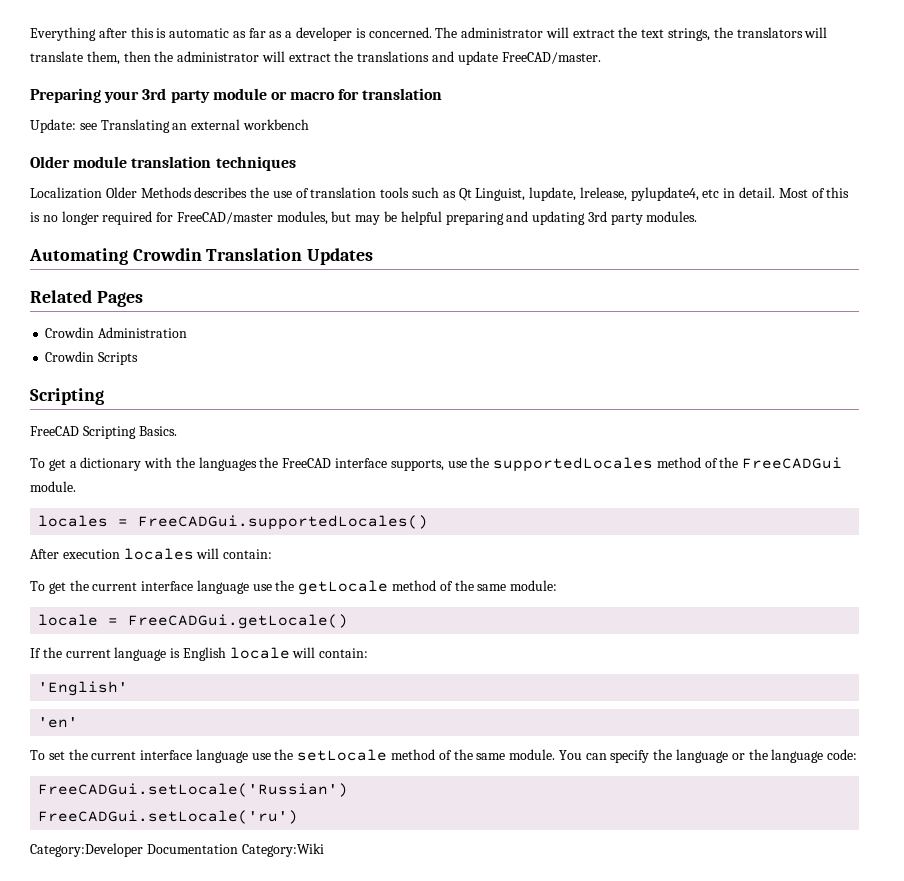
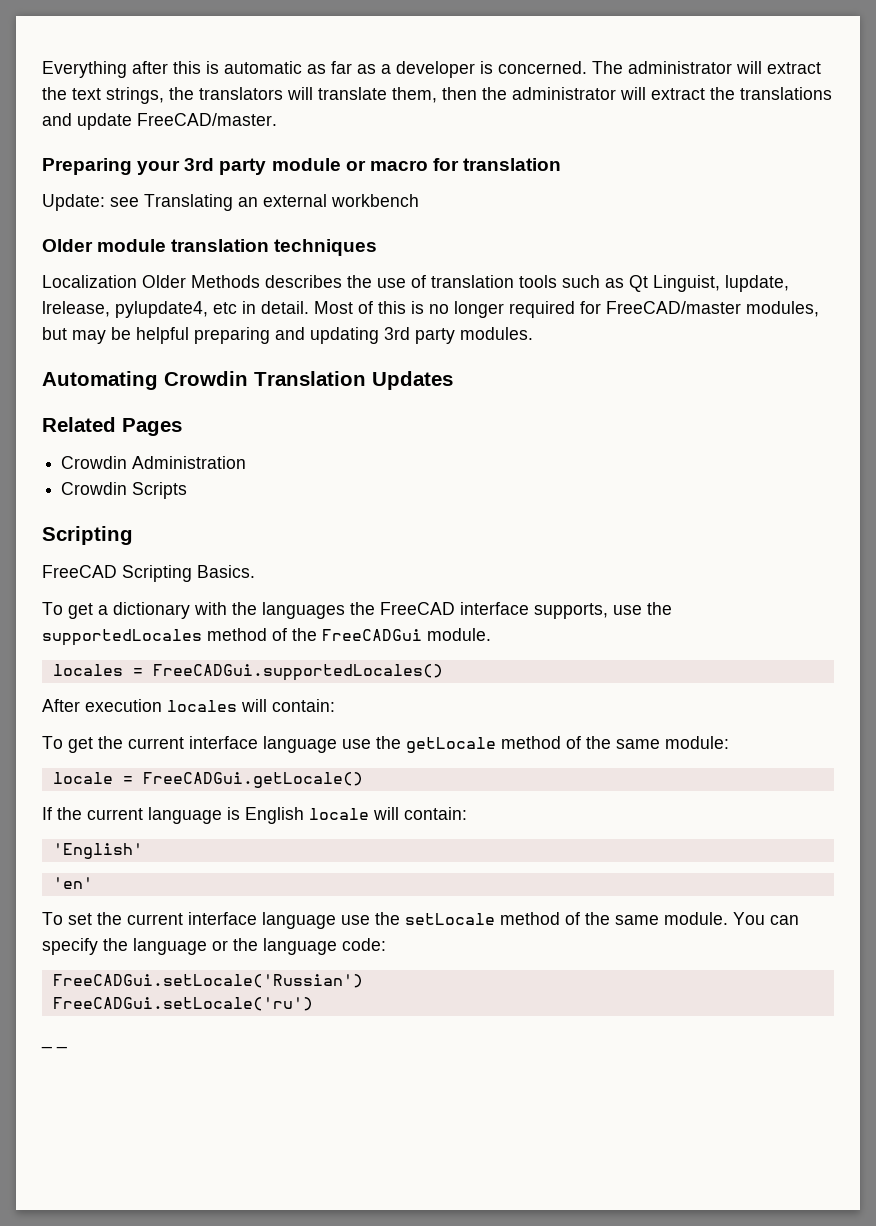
[30,843,324,857] Category:Developer Documentation Category:Wiki -> [41,1045,67,1049] _ _

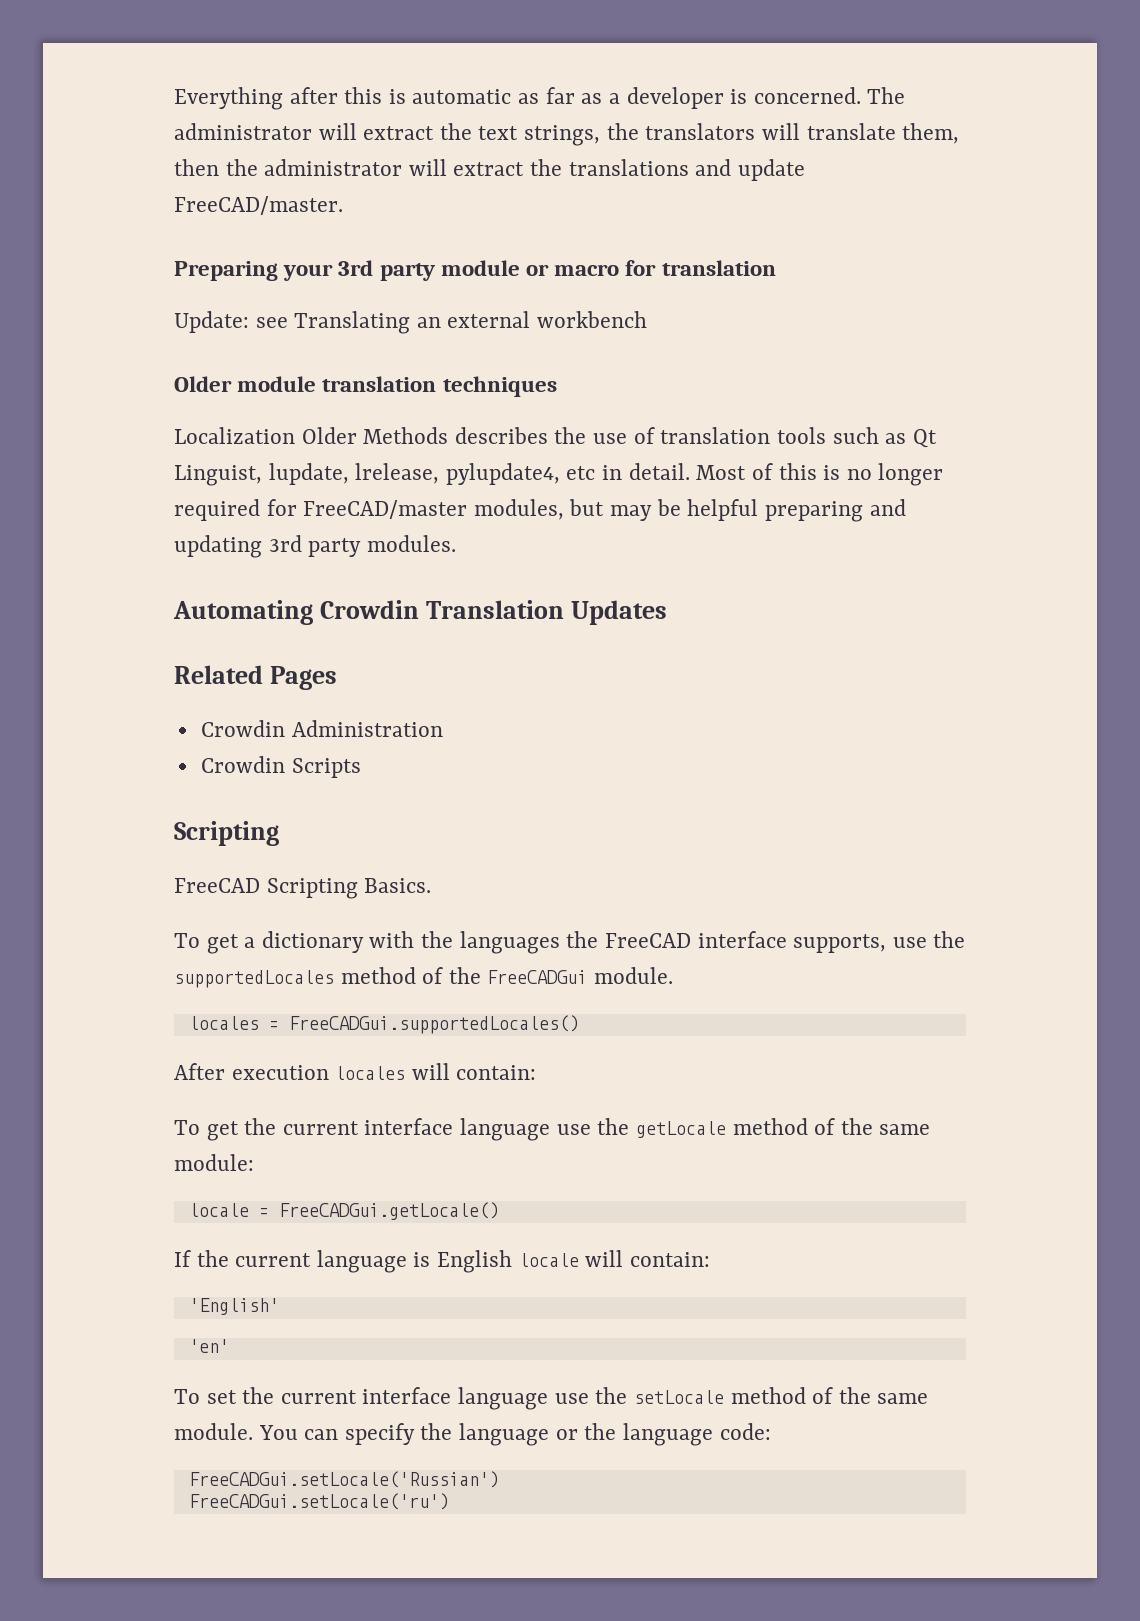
[41,1045,67,1049] // _ _ -> (449, 1501) none

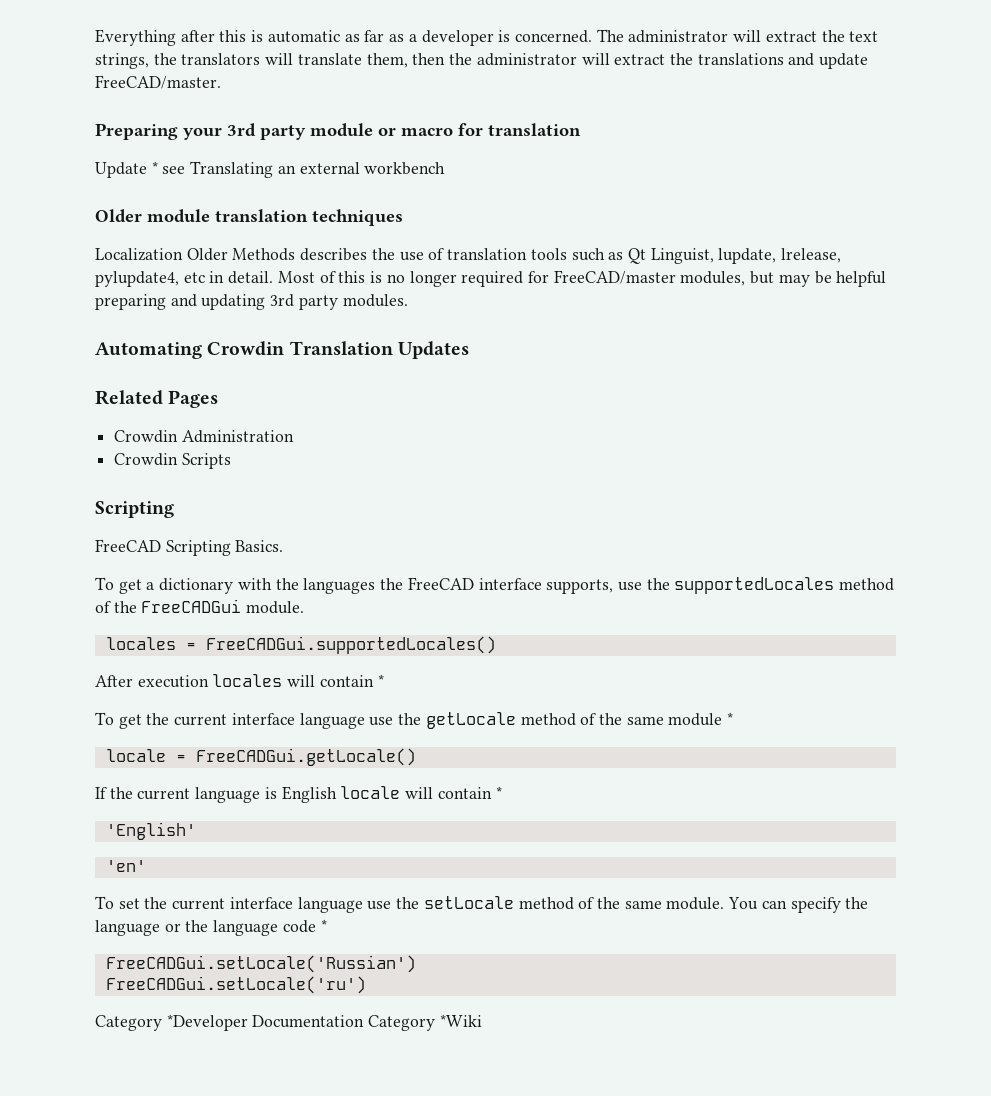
[174,311,249,333] Update: -> [95,161,158,178] Update *
[456,1065,537,1080] contain: -> [319,674,384,687] contain *
[174,1154,254,1171] module: -> [668,712,734,726] module *
[629,1252,710,1267] contain: -> [437,786,502,799] contain *
[719,1423,771,1440] code: -> [282,919,327,933] code *
(449, 1501) none -> [95,1014,482,1031] // Category *Developer Documentation Category *Wiki

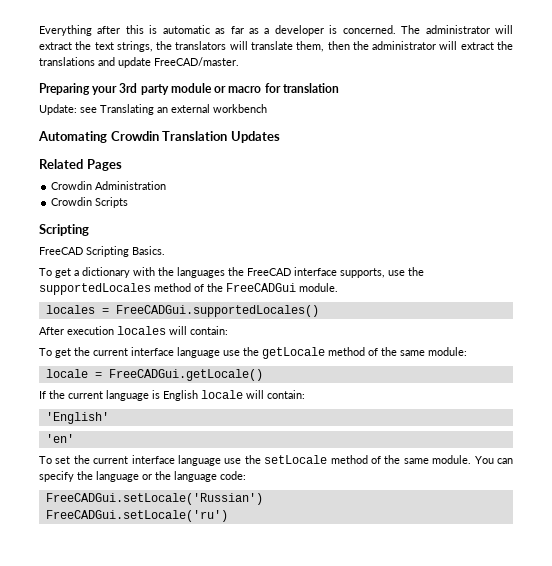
[95,161,158,178] Update * -> [39,104,77,115] Update:
[95,209,403,226] [95,248,842,264] [95,270,887,287] [95,294,408,310] // Older module translation techniques // Localization Older Methods describes the use of translation tools such as Qt Linguist, lupdate, lrelease, pylupdate4, etc in detail. Most of this is no longer required for FreeCAD/master modules, but may be helpful preparing and updating 3rd party modules. -> (267, 108) none
[319,674,384,687] contain * -> [190,326,228,335] contain:
[668,712,734,726] module * -> [428,347,467,356] module:
[437,786,502,799] contain * -> [267,390,305,399] contain:
[282,919,327,933] code * -> [220,471,246,480] code:
[95,1014,482,1031] // Category *Developer Documentation Category *Wiki -> (228, 516) none

